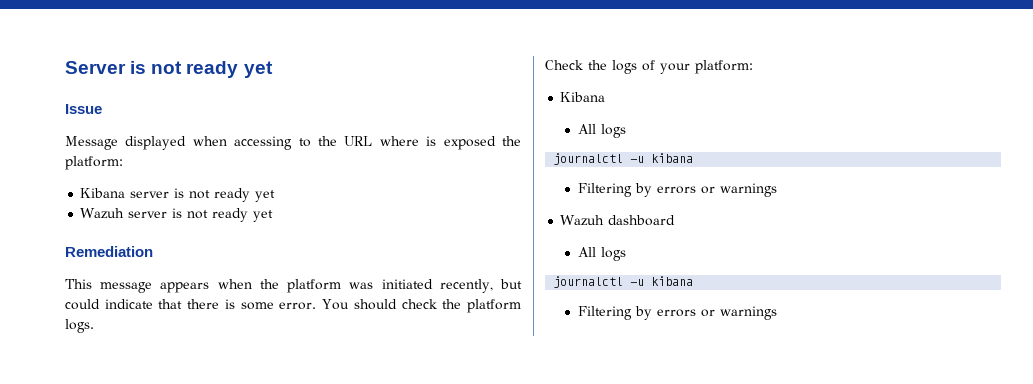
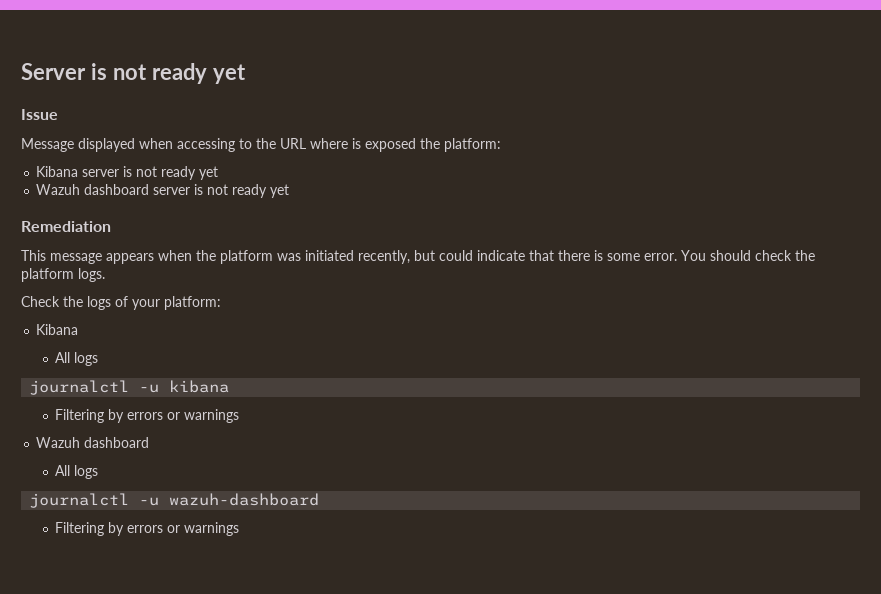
(125, 213) none -> [84,184,150,195] dashboard
[651,276,694,286] kibana -> [169,493,320,506] wazuh-dashboard

